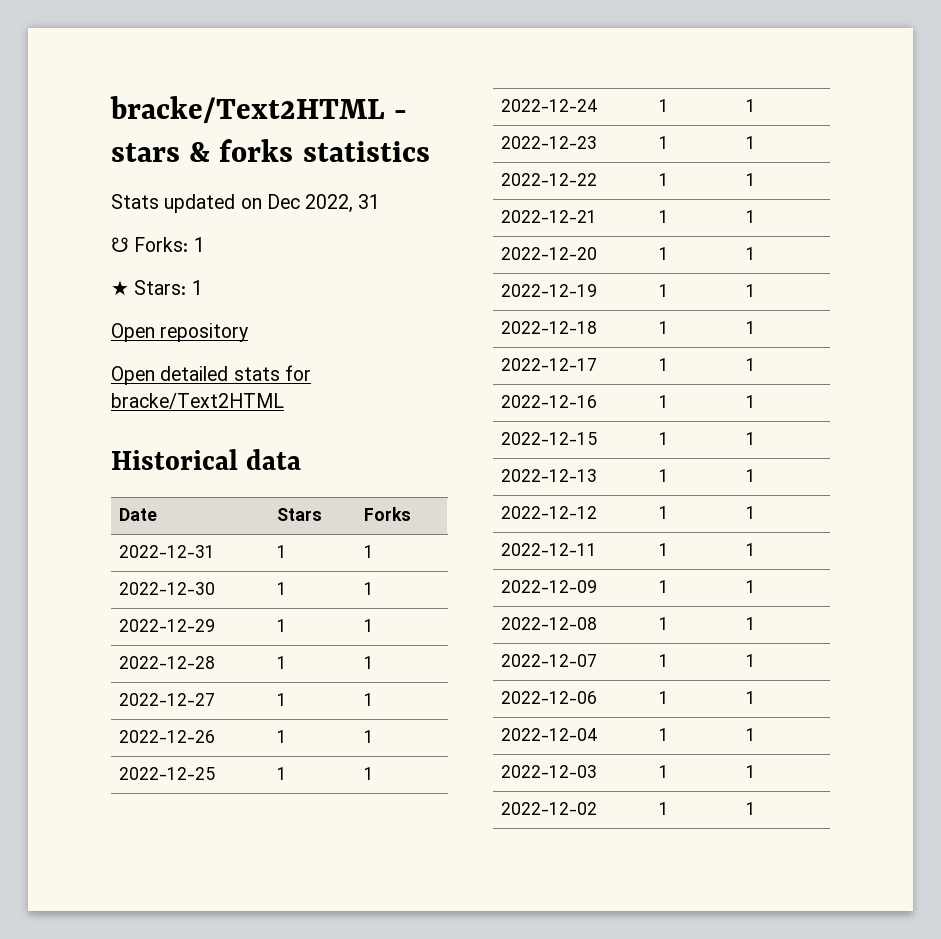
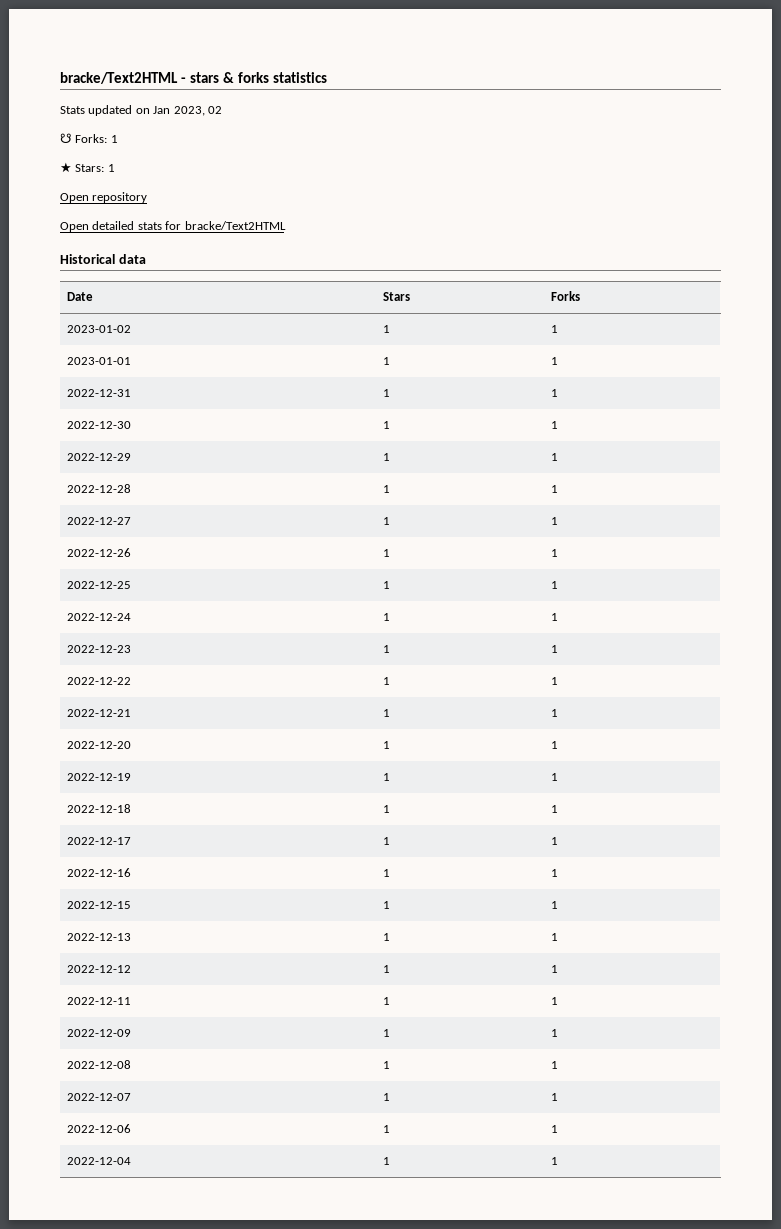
[266,194,381,213] Dec 2022, 31 -> [153,106,222,116] Jan 2023, 02
(412, 514) none -> [66,325,131,333] [382,325,390,333] [550,325,558,333] [66,357,131,365] [382,357,390,365] [550,357,558,365] // 2023-01-02 | 1 | 1 // 2023-01-01 | 1 | 1
[501,765,598,778] [659,765,670,778] [746,765,757,778] [501,802,598,815] [659,802,670,815] [746,802,757,815] // 2022-12-03 | 1 | 1 // 2022-12-02 | 1 | 1 -> (558, 1161) none

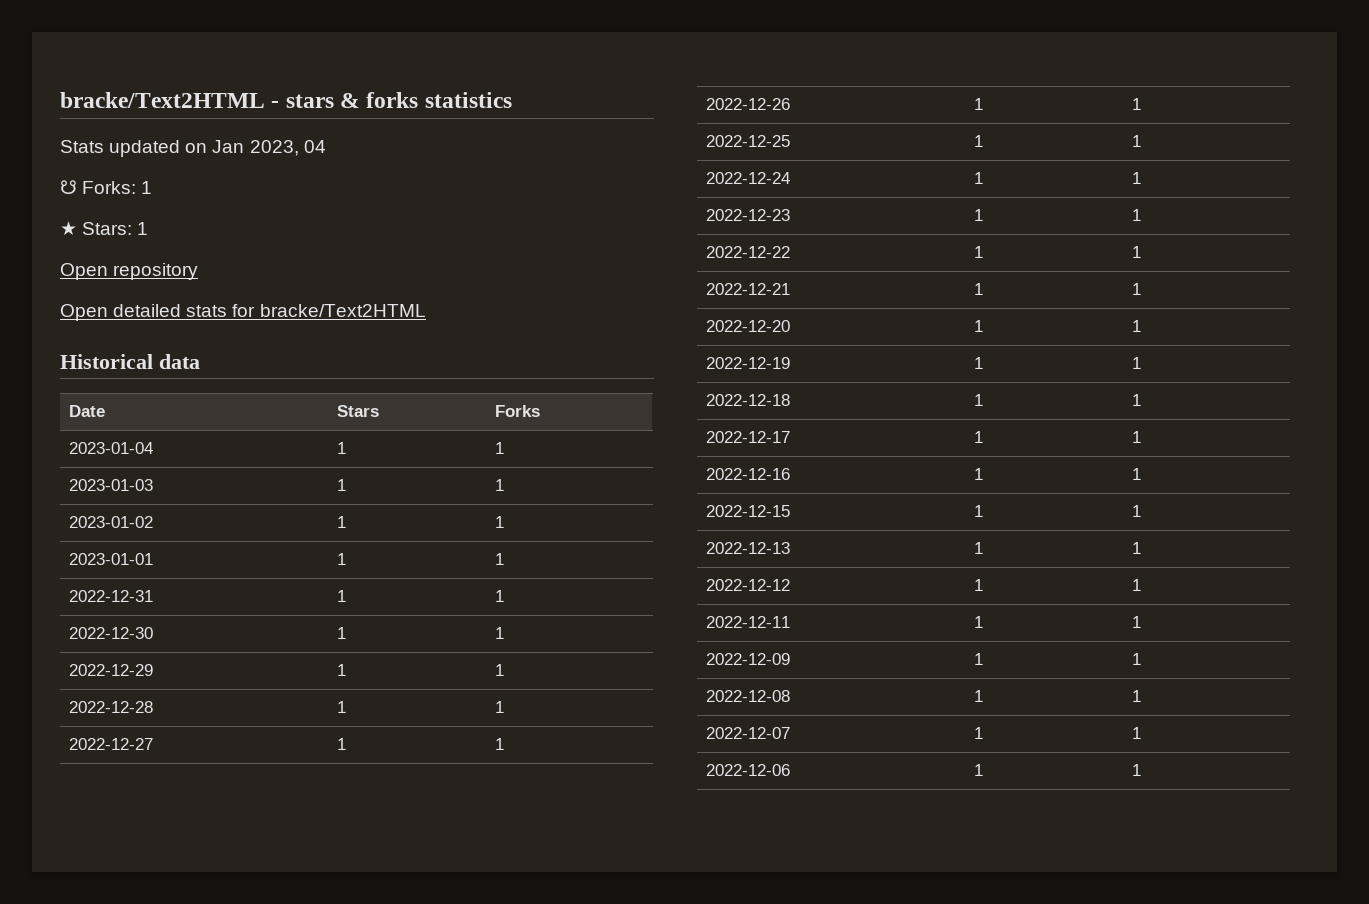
[207,106,222,114] 02 -> [303,140,326,153] 04
(580, 296) none -> [68,442,153,454] [336,442,346,454] [494,442,504,454] [68,479,153,491] [336,479,346,491] [494,479,504,491] // 2023-01-04 | 1 | 1 // 2023-01-03 | 1 | 1
[66,1157,131,1165] [382,1157,390,1165] [550,1157,558,1165] // 2022-12-04 | 1 | 1 -> (1141, 770) none

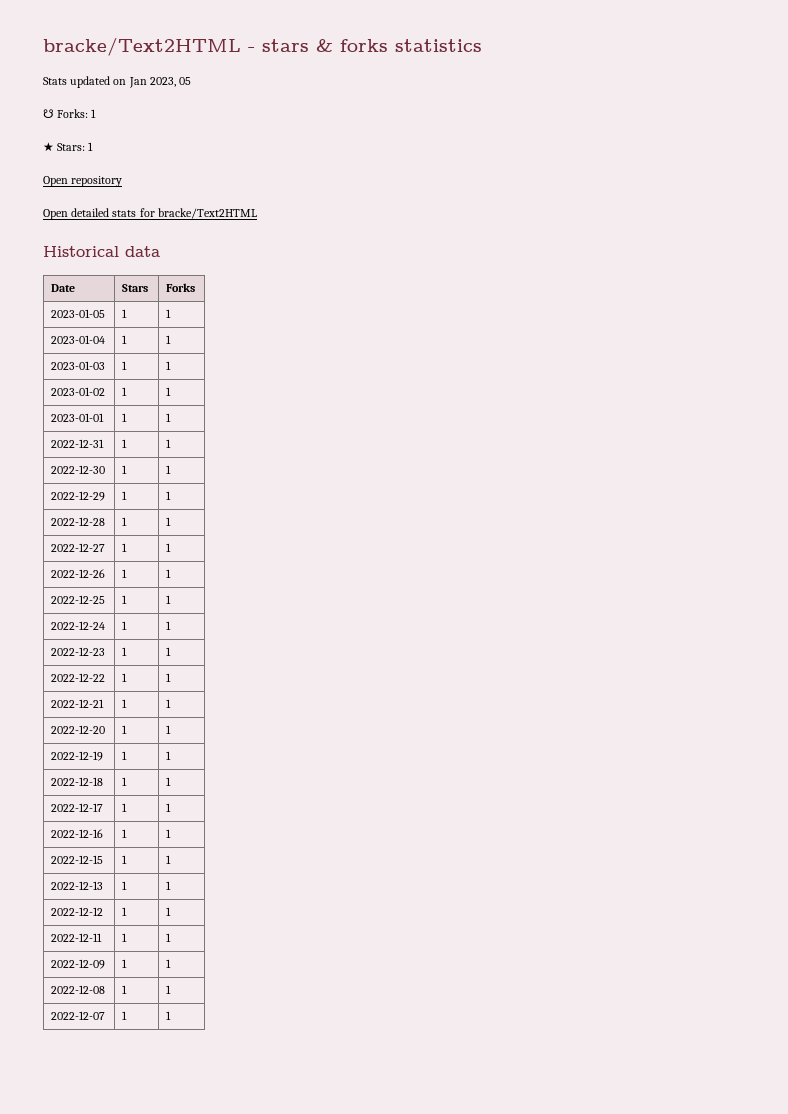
[303,140,326,153] 04 -> [179,77,192,85] 05
(540, 411) none -> [51,309,106,318] [122,309,128,318] [166,309,172,318] // 2023-01-05 | 1 | 1
[705,764,790,776] [973,764,983,776] [1131,764,1141,776] // 2022-12-06 | 1 | 1 -> (172, 1015) none

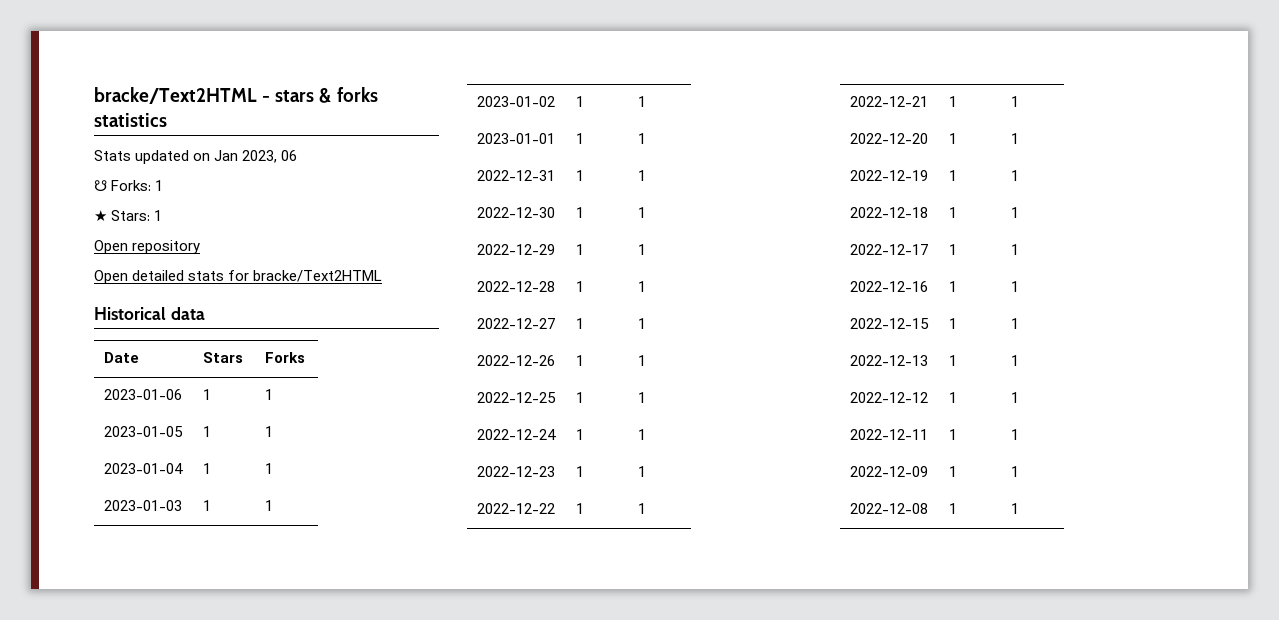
[179,77,192,85] 05 -> [281,150,298,161] 06
(196, 287) none -> [104,389,183,400] [203,389,212,400] [265,389,274,400] // 2023-01-06 | 1 | 1
[51,1011,106,1020] [122,1011,128,1020] [166,1011,172,1020] // 2022-12-07 | 1 | 1 -> (1020, 508) none

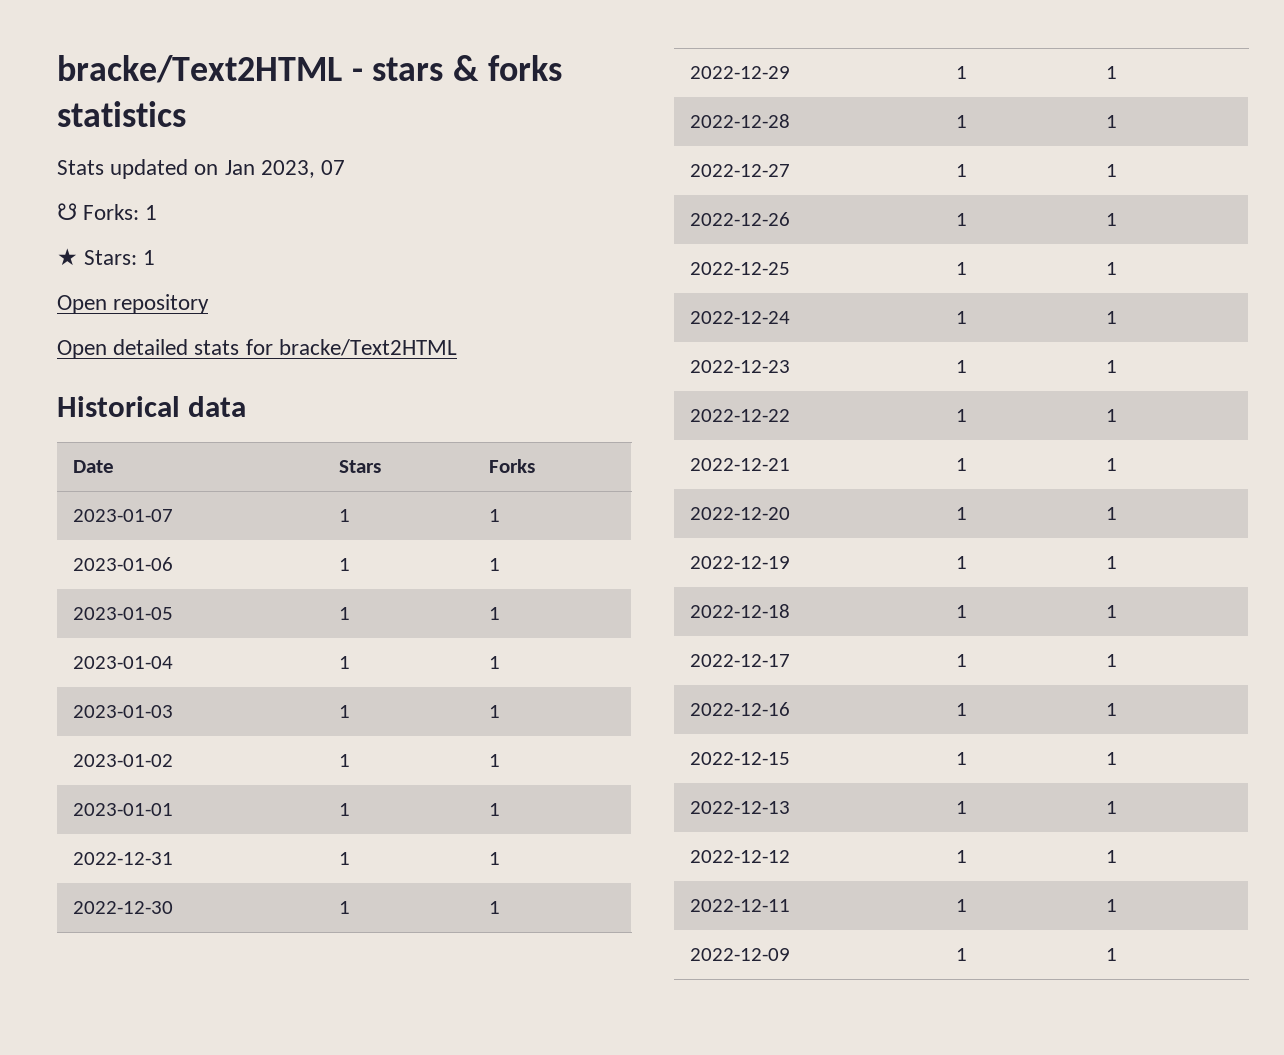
[281,150,298,161] 06 -> [321,160,346,175] 07
(306, 357) none -> [72,509,173,522] [338,509,350,522] [488,509,500,522] // 2023-01-07 | 1 | 1
[850,503,929,514] [949,503,958,514] [1011,503,1020,514] // 2022-12-08 | 1 | 1 -> (1117, 954) none

